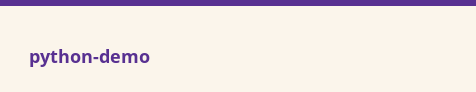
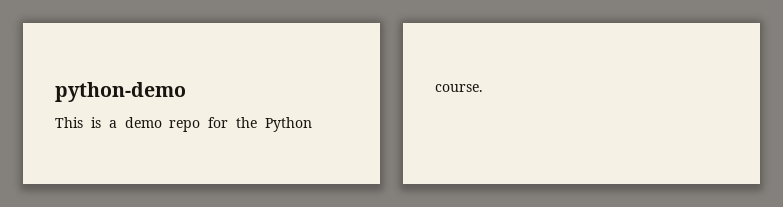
(150, 58) none -> [55,117,312,132] [435,84,483,92] // This is a demo repo for the Python course.

